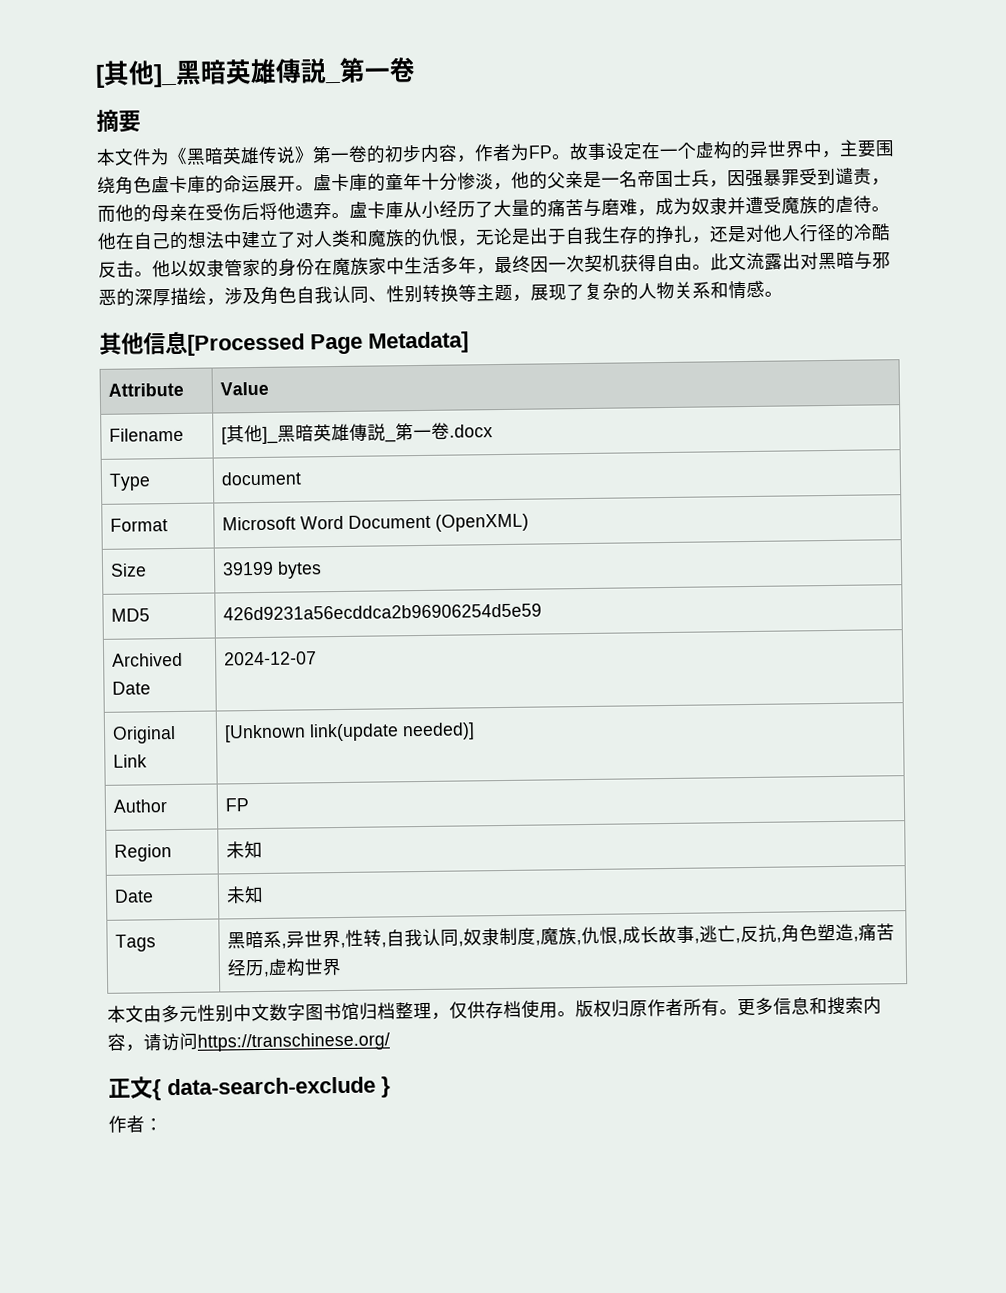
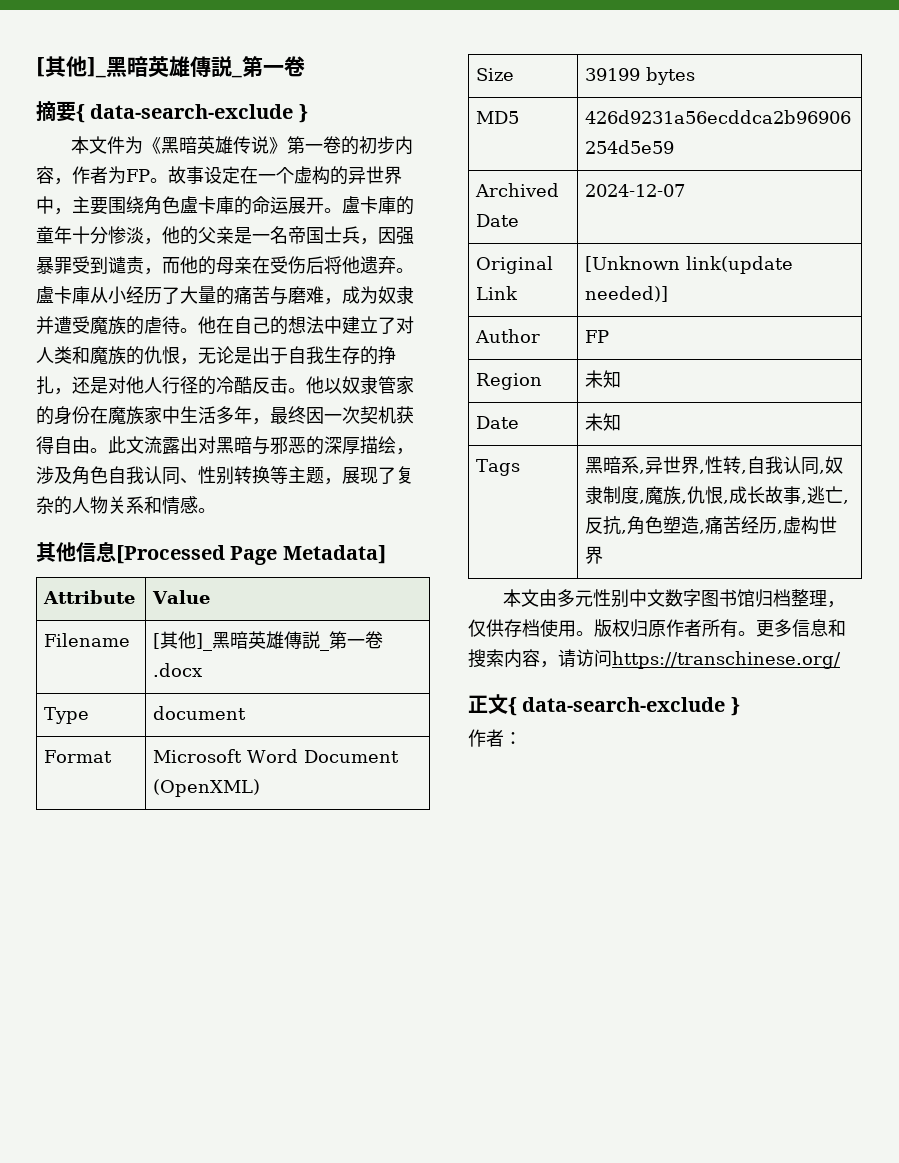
(141, 121) none -> [76,104,308,123] { data-search-exclude }

